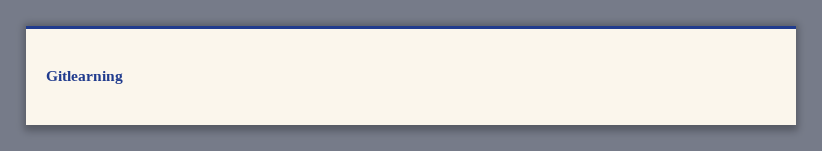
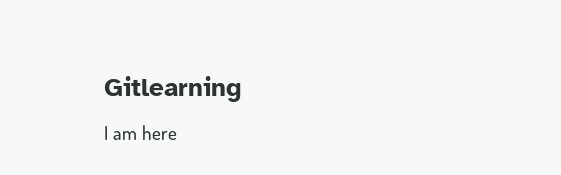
(123, 77) none -> [104,125,178,140] // I am here

